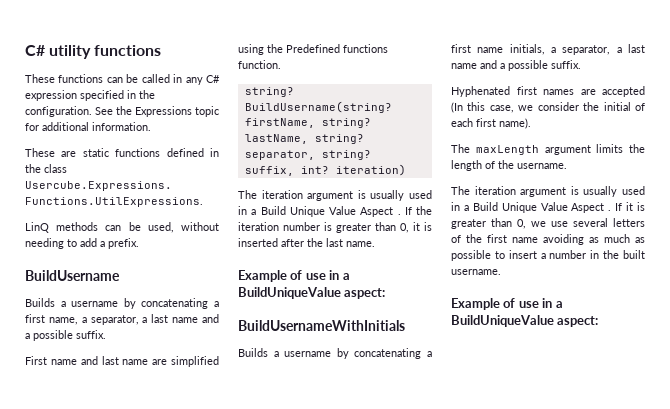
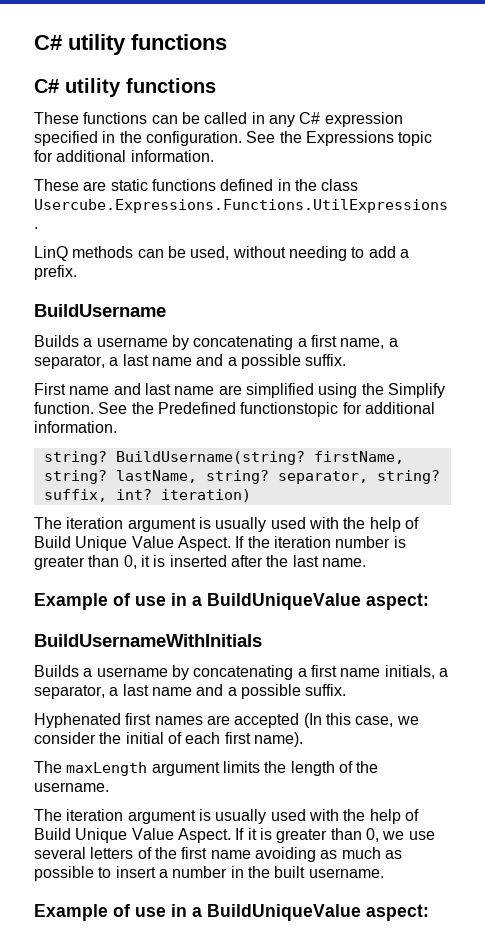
[25,45,162,59] C# utility functions -> [34,34,227,55] [34,78,216,97] C# utility functions // C# utility functions
[286,44,388,53] [238,60,281,69] Predefined functions function. -> [387,383,445,398] [34,402,435,417] [34,421,117,433] Simplify function. See the Predefined functionstopic for additional information.
[238,206,401,217] in a Build Unique Value Aspect . -> [308,517,419,532] [34,536,231,551] with the help of Build Unique Value Aspect.
[451,202,612,213] in a Build Unique Value Aspect . -> [308,809,419,824] [34,828,231,843] with the help of Build Unique Value Aspect.

